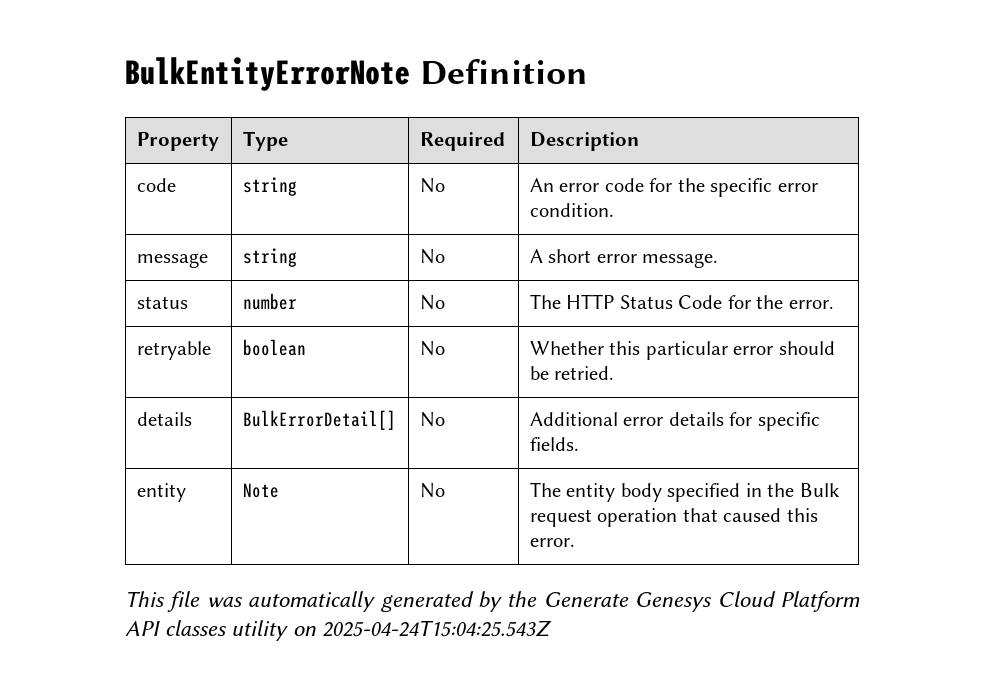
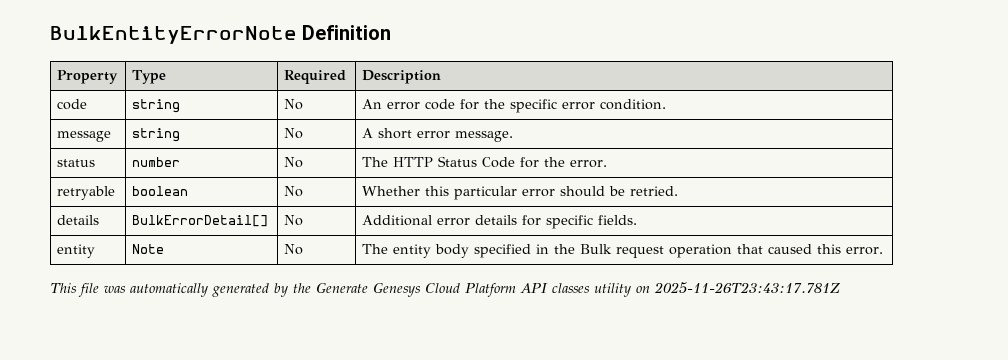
[321,620,552,637] 2025-04-24T15:04:25.543Z -> [654,282,841,294] 2025-11-26T23:43:17.781Z

